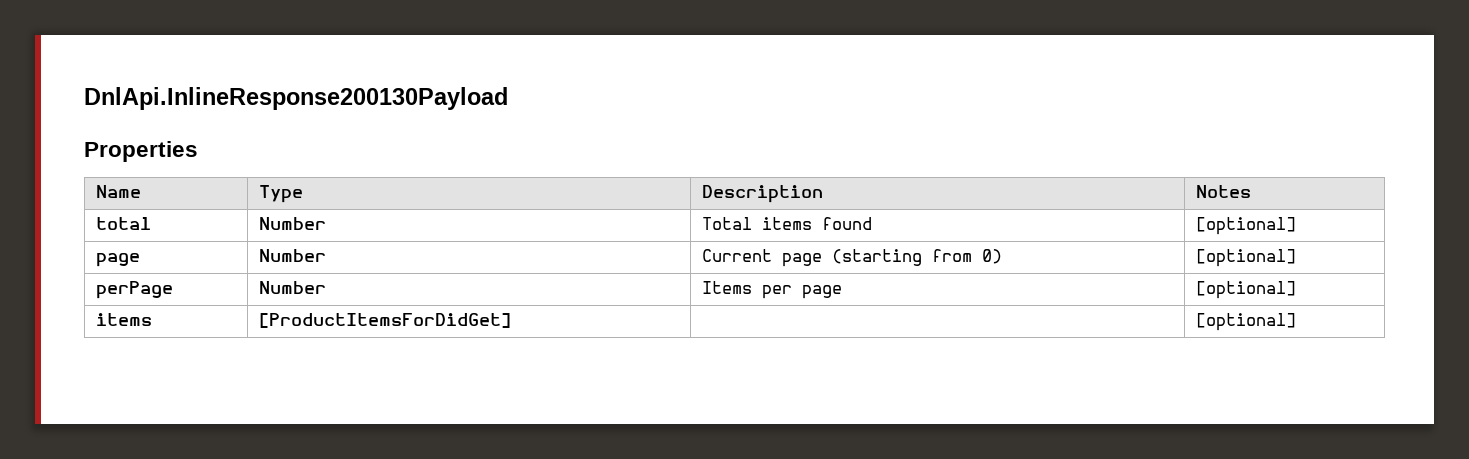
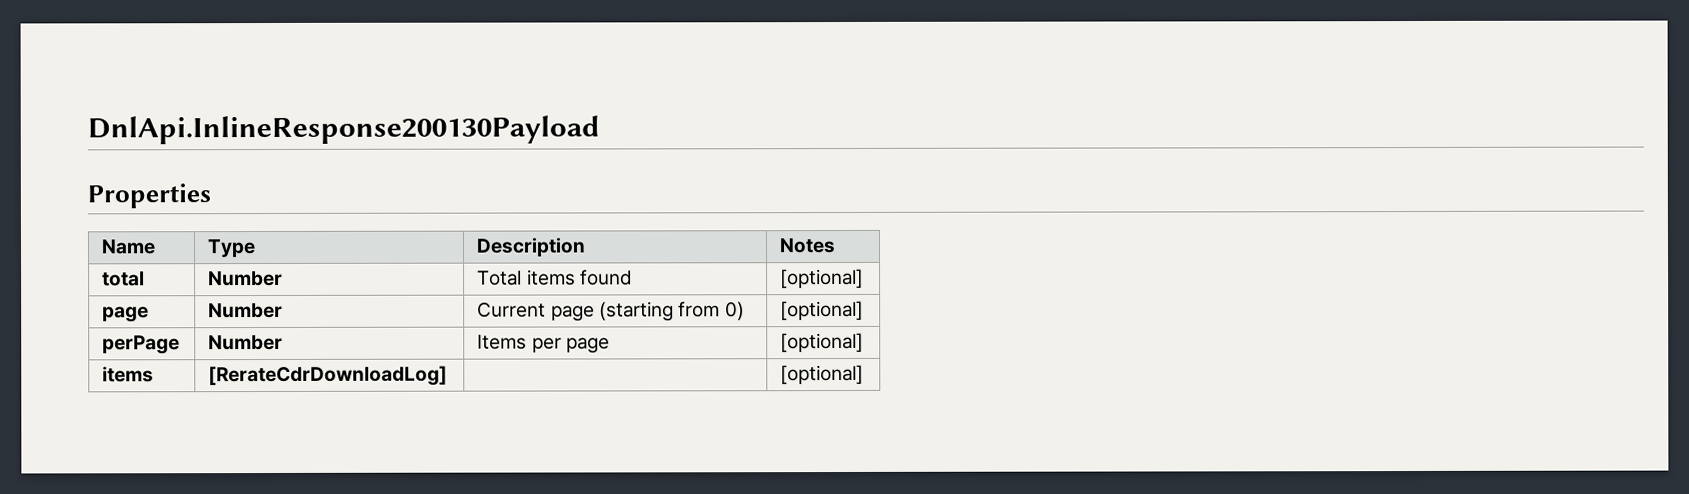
[258,313,511,328] [ProductItemsForDidGet] -> [208,365,449,387] [RerateCdrDownloadLog]

